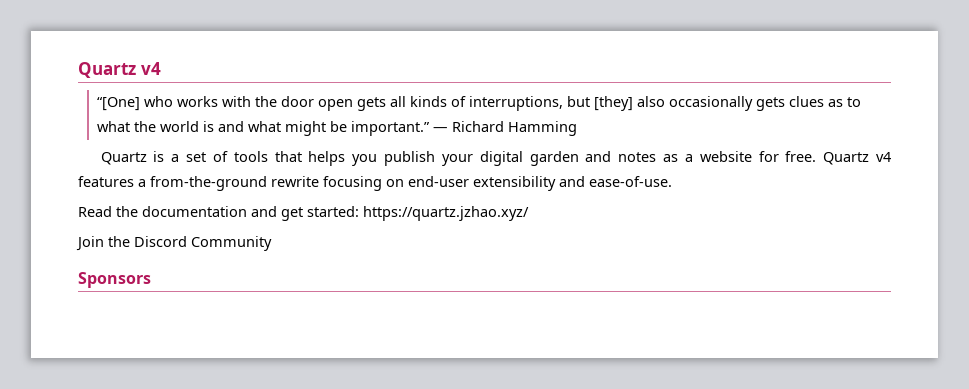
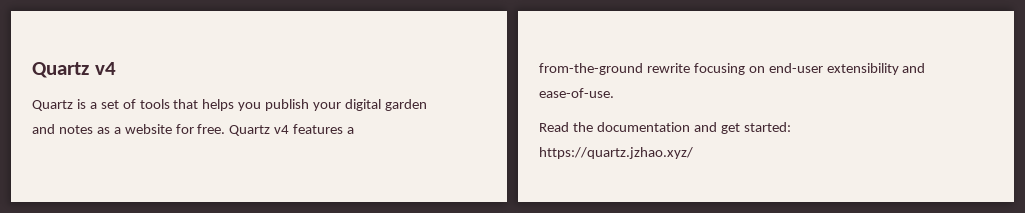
[78,62,161,78] [96,96,861,111] [96,121,577,136] Quartz v4 // “[One] who works with the door open gets all kinds of interruptions, but [they] also occasionally gets clues as to what the world is and what might be important.” — Richard Hamming -> [32,62,116,78] Quartz v4
[76,236,272,251] [78,272,151,288] // Join the Discord Community // Sponsors -> (693, 153) none

